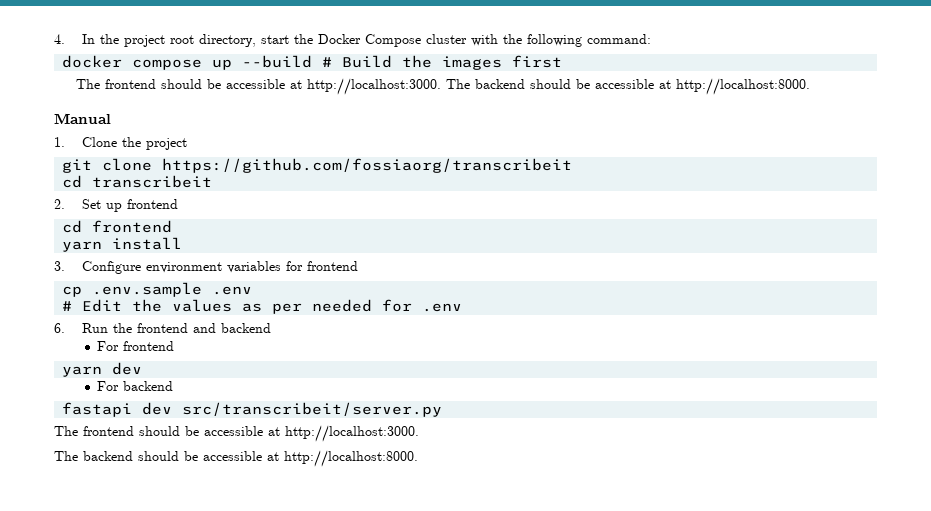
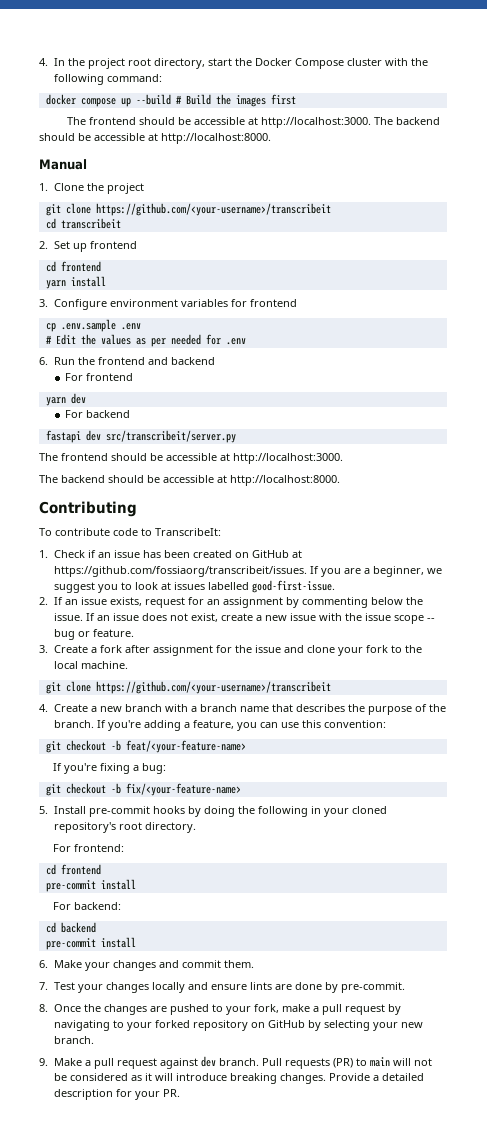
[162,158,573,173] https://github.com/fossiaorg/transcribeit -> [95,203,331,216] https://github.com/<your-username>/transcribeit
(418, 458) none -> [39,501,137,517] [39,528,221,536] [39,550,302,558] [53,566,442,577] [53,580,335,593] [39,597,423,608] [53,613,435,624] [53,629,134,640] [39,645,422,656] [53,661,128,669] [45,681,331,694] [39,704,446,715] [53,720,386,731] [45,740,246,753] [52,763,166,774] [45,783,241,796] [39,806,387,817] [53,822,196,833] [52,844,124,852] [45,864,101,875] [45,879,136,892] [52,902,121,910] [45,922,96,933] [45,937,136,950] [39,960,254,971] [39,982,405,993] [39,1004,401,1015] [53,1020,423,1031] [53,1036,94,1044] [39,1056,432,1069] [53,1073,424,1084] [53,1089,180,1100] // Contributing // To contribute code to TranscribeIt: // 1. Check if an issue has been created on GitHub at https://github.com/fossiaorg/transcribeit/issues. If you are a beginner, we suggest you to look at issues labelled good-first-issue. // 2. If an issue exists, request for an assignment by commenting below the issue. If an issue does not exist, create a new issue with the issue scope -- bug or feature. // 3. Create a fork after assignment for the issue and clone your fork to the local machine. // git clone https://github.com/<your-username>/transcribeit // 4. Create a new branch with a branch name that describes the purpose of the branch. If you're adding a feature, you can use this convention: // git checkout -b feat/<your-feature-name> // If you're fixing a bug: // git checkout -b fix/<your-feature-name> // 5. Install pre-commit hooks by doing the following in your cloned repository's root directory. // For frontend: // cd frontend // pre-commit install // For backend: // cd backend // pre-commit install // 6. Make your changes and commit them. // 7. Test your changes locally and ensure lints are done by pre-commit. // 8. Once the changes are pushed to your fork, make a pull request by navigating to your forked repository on GitHub by selecting your new branch. // 9. Make a pull request against dev branch. Pull requests (PR) to main will not be considered as it will introduce breaking changes. Provide a detailed description for your PR.

